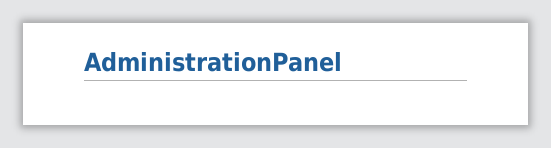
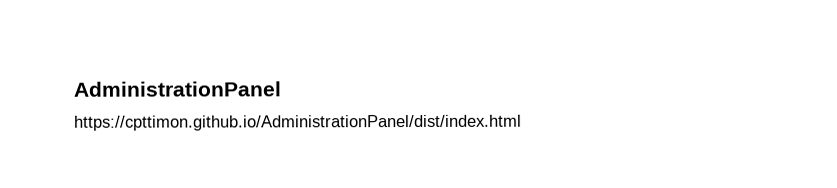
(342, 62) none -> [74,114,522,131] // https://cpttimon.github.io/AdministrationPanel/dist/index.html

